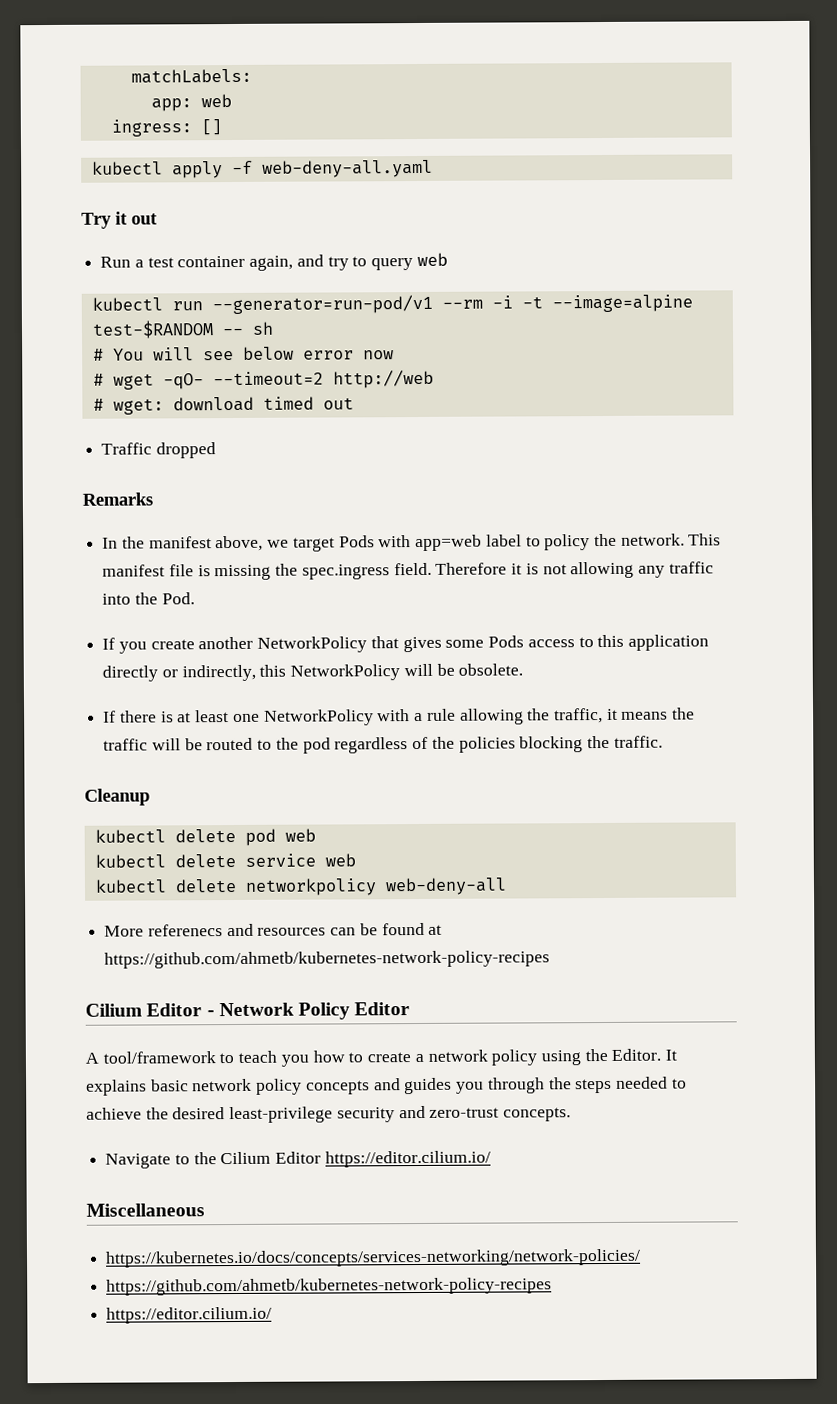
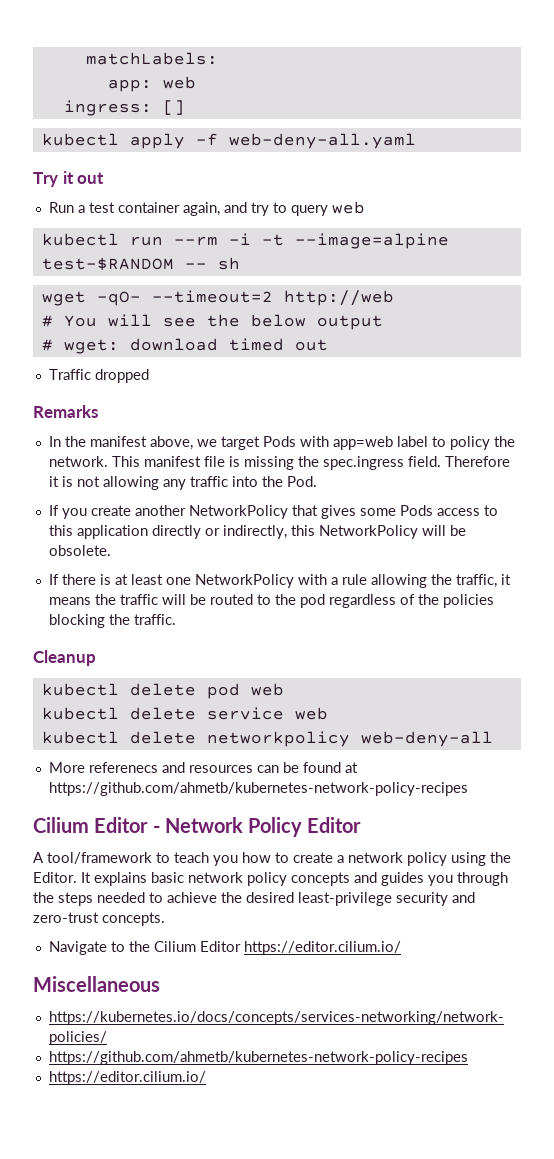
[211,294,433,315] --generator=run-pod/v1 -> (163, 241) none
(274, 328) none -> [41,290,394,306] // wget -qO- --timeout=2 http://web
[242,346,394,360] [92,369,434,390] below error now // # wget -qO- --timeout=2 http://web -> [206,314,383,330] the below output

